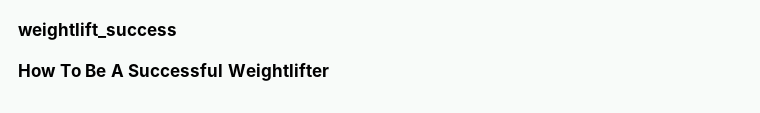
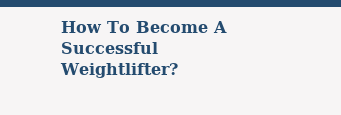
[18,22,177,40] weightlift_success // -> (61, 27) none
[85,64,107,77] Be -> [135,21,208,33] Become
[227,63,329,81] Weightlifter -> [60,63,178,78] Weightlifter?

